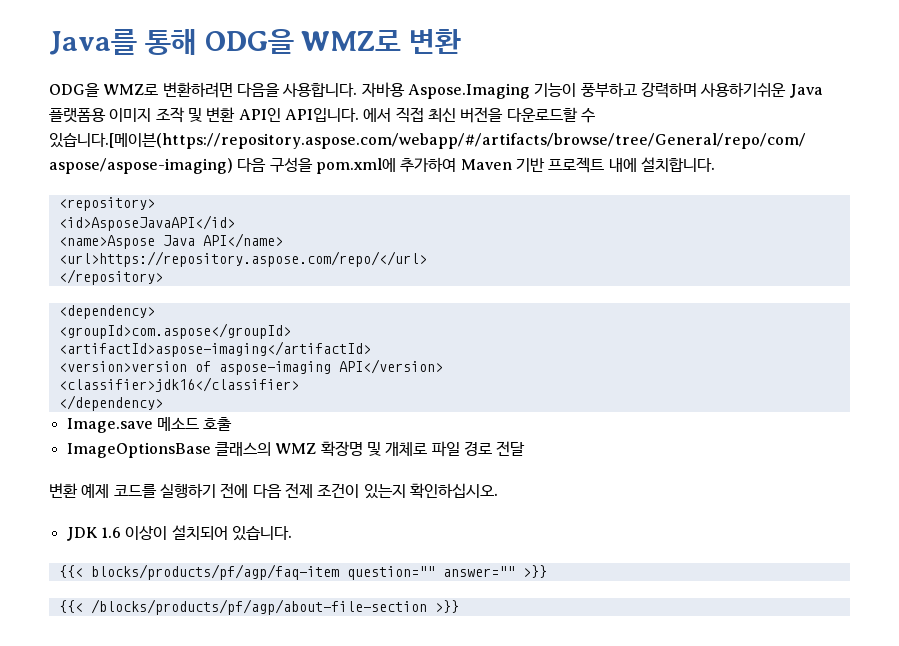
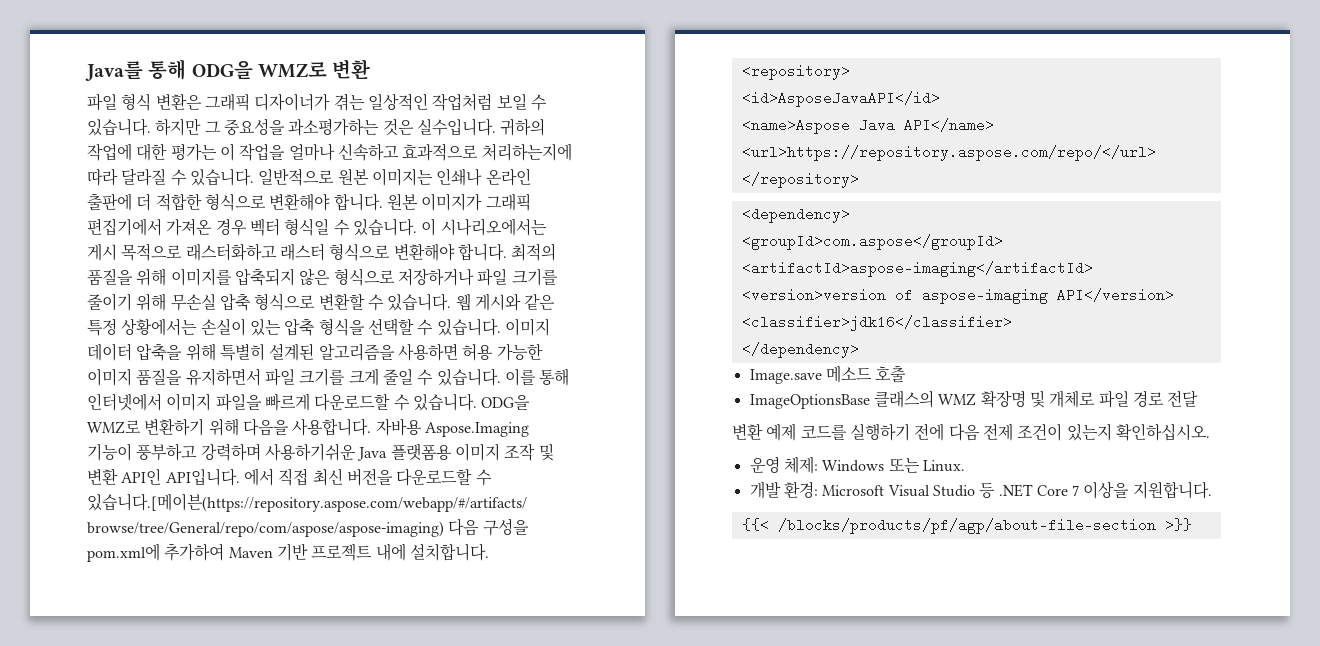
[49,82,233,98] ODG을 WMZ로 변환하려면 -> [87,93,547,111] [87,118,546,136] [87,143,572,161] [87,168,531,186] [87,193,531,211] [87,218,547,236] [87,243,557,261] [87,268,558,286] [87,293,556,311] [87,318,550,336] [87,343,543,361] [87,368,570,386] [87,393,531,411] [87,418,239,436] 파일 형식 변환은 그래픽 디자이너가 겪는 일상적인 작업처럼 보일 수 있습니다. 하지만 그 중요성을 과소평가하는 것은 실수입니다. 귀하의 작업에 대한 평가는 이 작업을 얼마나 신속하고 효과적으로 처리하는지에 따라 달라질 수 있습니다. 일반적으로 원본 이미지는 인쇄나 온라인 출판에 더 적합한 형식으로 변환해야 합니다. 원본 이미지가 그래픽 편집기에서 가져온 경우 벡터 형식일 수 있습니다. 이 시나리오에서는 게시 목적으로 래스터화하고 래스터 형식으로 변환해야 합니다. 최적의 품질을 위해 이미지를 압축되지 않은 형식으로 저장하거나 파일 크기를 줄이기 위해 무손실 압축 형식으로 변환할 수 있습니다. 웹 게시와 같은 특정 상황에서는 손실이 있는 압축 형식을 선택할 수 있습니다. 이미지 데이터 압축을 위해 특별히 설계된 알고리즘을 사용하면 허용 가능한 이미지 품질을 유지하면서 파일 크기를 크게 줄일 수 있습니다. 이를 통해 인터넷에서 이미지 파일을 빠르게 다운로드할 수 있습니다. ODG을 WMZ로 변환하기 위해
[66,525,292,541] [58,564,547,580] JDK 1.6 이상이 설치되어 있습니다. // {{< blocks/products/pf/agp/faq-item question="" answer="" >}} -> [749,456,965,474] [749,481,1212,499] 운영 체제: Windows 또는 Linux. // 개발 환경: Microsoft Visual Studio 등 .NET Core 7 이상을 지원합니다.

